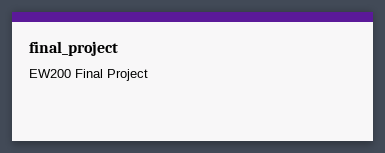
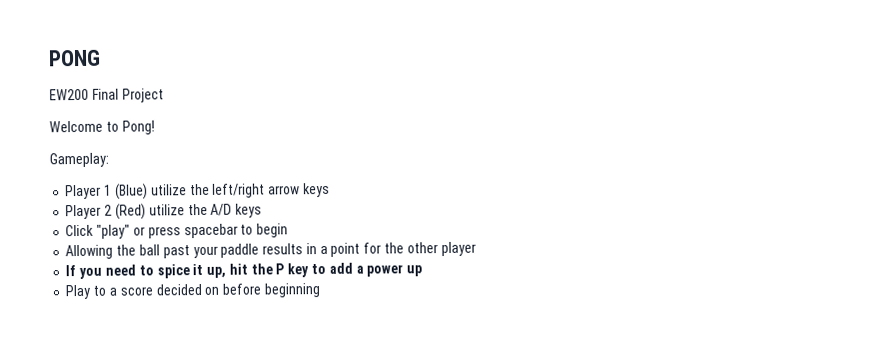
[29,41,118,56] final_project -> [48,49,101,67] PONG
(148, 75) none -> [49,120,155,135] [49,152,109,168] [65,182,330,200] [65,203,263,220] [65,223,289,239] [65,241,476,260] [65,262,423,279] [65,283,320,300] // Welcome to Pong! // Gameplay: // Player 1 (Blue) utilize the left/right arrow keys // Player 2 (Red) utilize the A/D keys // Click "play" or press spacebar to begin // Allowing the ball past your paddle results in a point for the other player // If you need to spice it up, hit the P key to add a power up // Play to a score decided on before beginning

